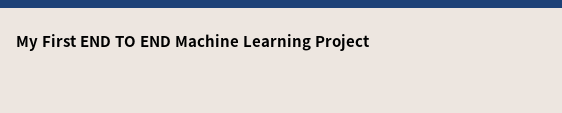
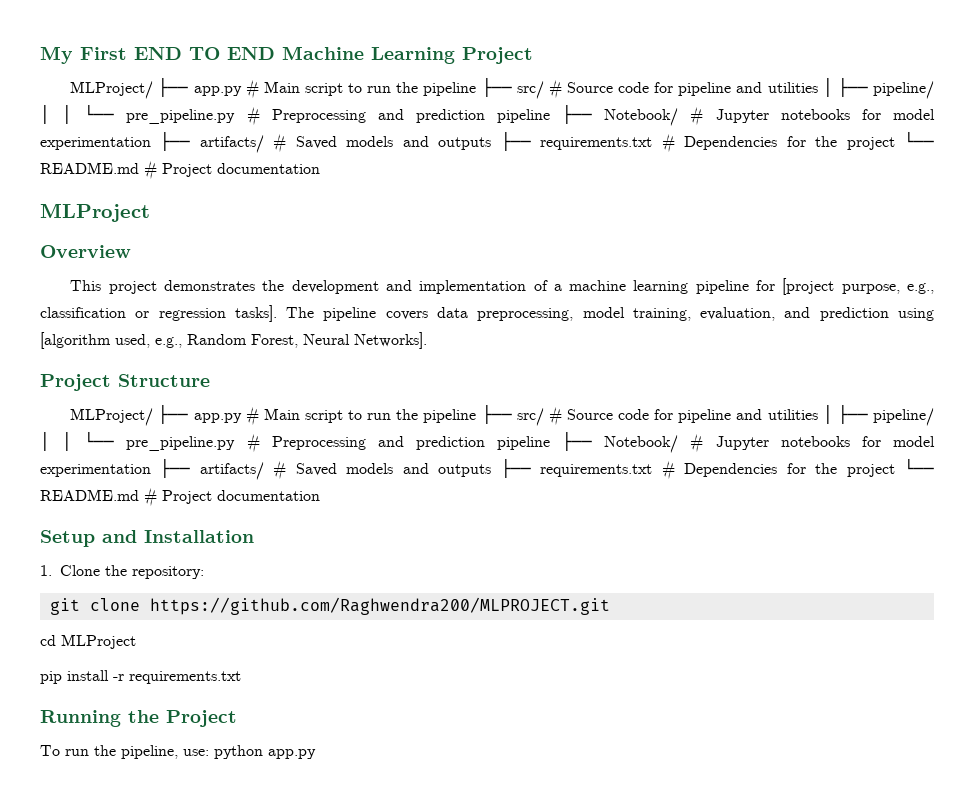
(371, 42) none -> [70,77,934,99] [40,104,935,126] [40,131,934,153] [40,160,320,180] [40,203,150,222] [40,245,131,258] [70,278,934,295] [40,305,935,322] [40,332,427,349] [40,374,210,391] [70,404,934,426] [40,431,935,453] [40,458,934,480] [40,487,320,507] [40,530,254,547] [40,565,204,579] [49,597,610,615] [40,634,136,649] [40,670,241,684] [40,710,237,727] [40,745,316,759] // MLProject/ ├── app.py # Main script to run the pipeline ├── src/ # Source code for pipeline and utilities │ ├── pipeline/ │ │ └── pre_pipeline.py # Preprocessing and prediction pipeline ├── Notebook/ # Jupyter notebooks for model experimentation ├── artifacts/ # Saved models and outputs ├── requirements.txt # Dependencies for the project └── README.md # Project documentation // MLProject // Overview // This project demonstrates the development and implementation of a machine learning pipeline for [project purpose, e.g., classification or regression tasks]. The pipeline covers data preprocessing, model training, evaluation, and prediction using [algorithm used, e.g., Random Forest, Neural Networks]. // Project Structure // MLProject/ ├── app.py # Main script to run the pipeline ├── src/ # Source code for pipeline and utilities │ ├── pipeline/ │ │ └── pre_pipeline.py # Preprocessing and prediction pipeline ├── Notebook/ # Jupyter notebooks for model experimentation ├── artifacts/ # Saved models and outputs ├── requirements.txt # Dependencies for the project └── README.md # Project documentation // Setup and Installation // 1. Clone the repository: // git clone https://github.com/Raghwendra200/MLPROJECT.git // cd MLProject // pip install -r requirements.txt // Running the Project // To run the pipeline, use: python app.py

